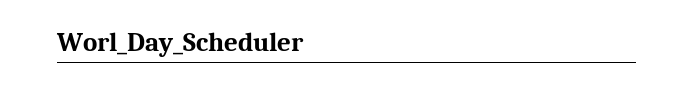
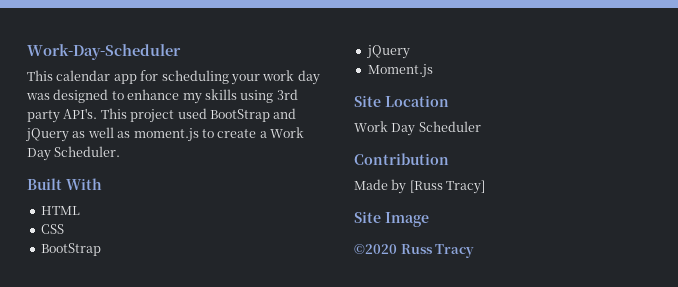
[56,32,304,57] Worl_Day_Scheduler -> [27,44,181,60] [27,70,320,85] [26,89,298,104] [27,108,297,123] [26,127,304,142] [27,146,121,161] [27,178,102,190] [40,206,80,215] [40,224,64,234] [40,243,101,256] [366,45,410,59] [367,64,433,78] [354,95,449,107] [354,121,481,136] [354,153,449,165] [354,179,486,194] [354,211,429,227] [354,244,475,258] Work-Day-Scheduler // This calendar app for scheduling your work day was designed to enhance my skills using 3rd party API's. This project used BootStrap and jQuery as well as moment.js to create a Work Day Scheduler. // Built With // HTML // CSS // BootStrap // jQuery // Moment.js // Site Location // Work Day Scheduler // Contribution // Made by [Russ Tracy] // Site Image // ©2020 Russ Tracy

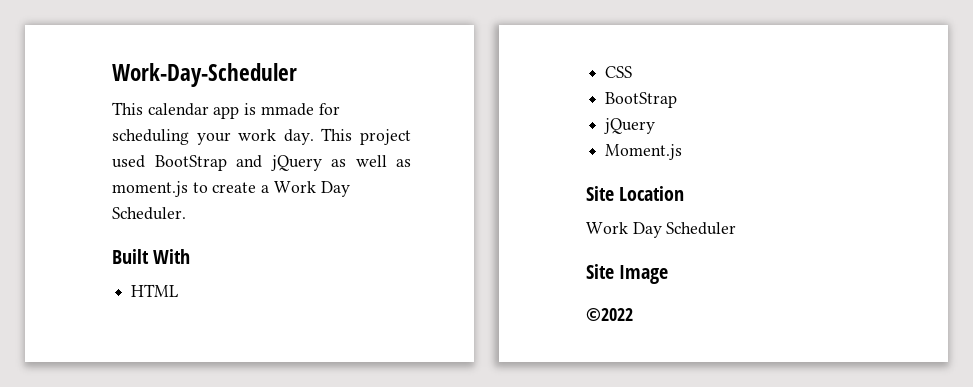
(137, 79) none -> [244,103,314,116] is mmade
[297,70,320,85] [26,89,298,104] [27,108,98,123] day was designed to enhance my skills using 3rd party API's. -> [283,129,314,145] day.
[354,153,449,165] [354,179,486,194] // Contribution // Made by [Russ Tracy] -> (737, 228) none
[354,244,475,258] ©2020 Russ Tracy -> [586,308,633,321] ©2022

